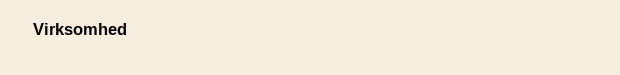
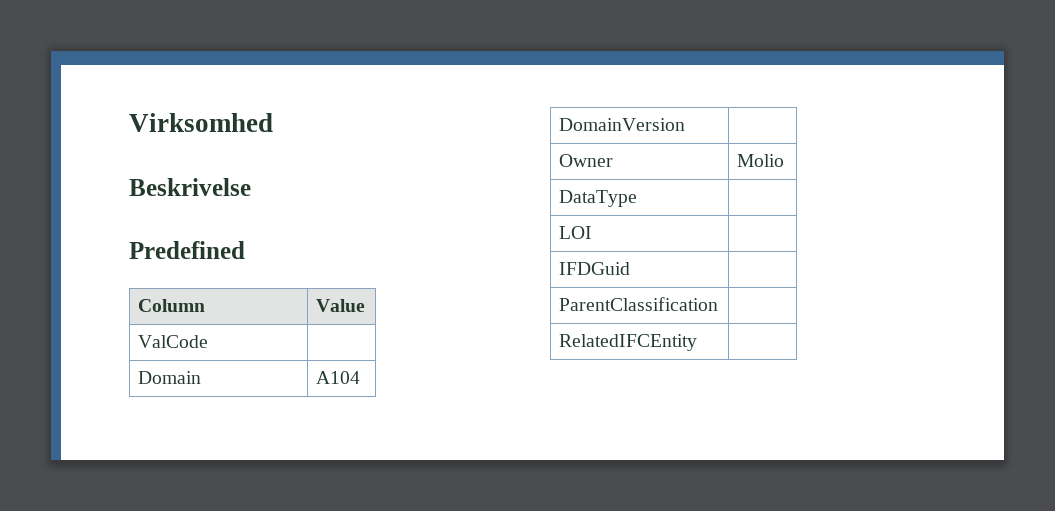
(127, 29) none -> [129,178,251,196] [129,241,245,259] [138,299,206,312] [316,299,366,312] [138,335,209,348] [138,371,202,384] [316,371,361,384] [559,118,686,131] [559,154,614,167] [737,154,785,167] [559,190,638,207] [559,226,593,239] [559,262,631,275] [559,297,719,311] [559,334,698,351] // Beskrivelse // Predefined // Column | Value // ValCode | // Domain | A104 // DomainVersion | // Owner | Molio // DataType | // LOI | // IFDGuid | // ParentClassification | // RelatedIFCEntity |

